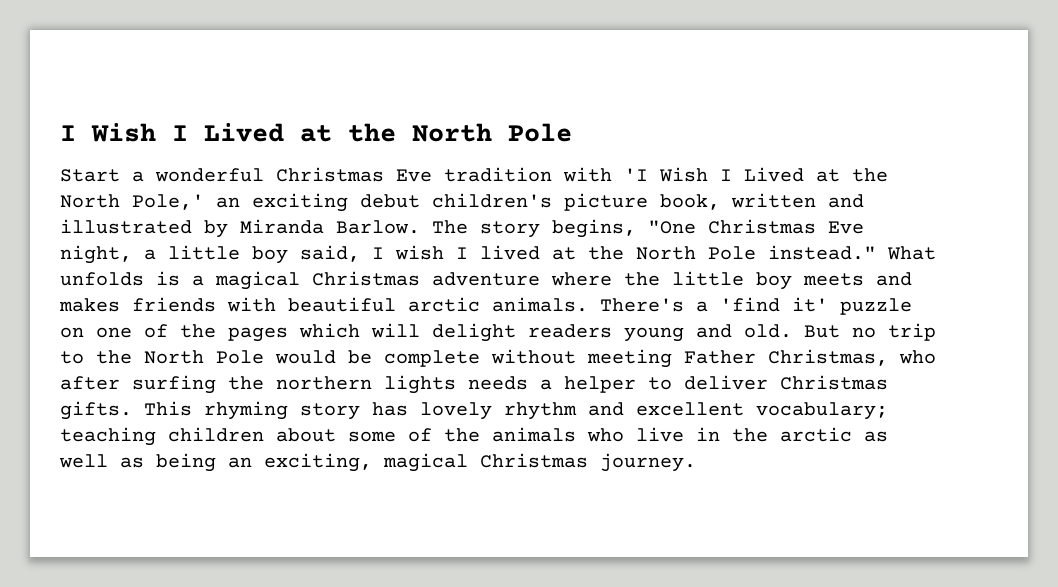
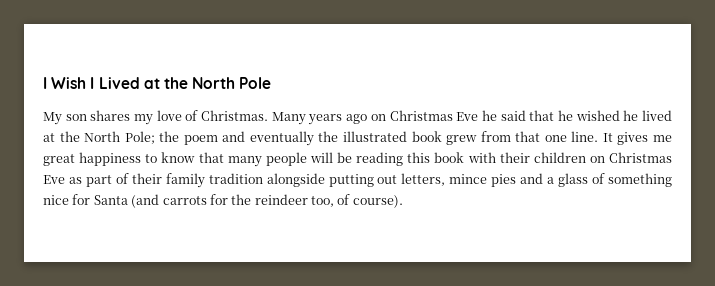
[60,167,888,182] [60,193,864,212] [60,219,864,238] [60,245,936,264] [60,271,912,290] [59,297,912,315] [60,323,936,342] [60,349,936,368] [60,375,888,394] [60,401,888,420] [60,427,888,446] [59,453,696,472] Start a wonderful Christmas Eve tradition with 'I Wish I Lived at the North Pole,' an exciting debut children's picture book, written and illustrated by Miranda Barlow. The story begins, "One Christmas Eve night, a little boy said, I wish I lived at the North Pole instead." What unfolds is a magical Christmas adventure where the little boy meets and makes friends with beautiful arctic animals. There's a 'find it' puzzle on one of the pages which will delight readers young and old. But no trip to the North Pole would be complete without meeting Father Christmas, who after surfing the northern lights needs a helper to deliver Christmas gifts. This rhyming story has lovely rhythm and excellent vocabulary; teaching children about some of the animals who live in the arctic as well as being an exciting, magical Christmas journey. -> [43,110,673,125] [43,131,672,146] [43,152,672,167] [43,173,673,188] [43,194,403,208] My son shares my love of Christmas. Many years ago on Christmas Eve he said that he wished he lived at the North Pole; the poem and eventually the illustrated book grew from that one line. It gives me great happiness to know that many people will be reading this book with their children on Christmas Eve as part of their family tradition alongside putting out letters, mince pies and a glass of something nice for Santa (and carrots for the reindeer too, of course).

